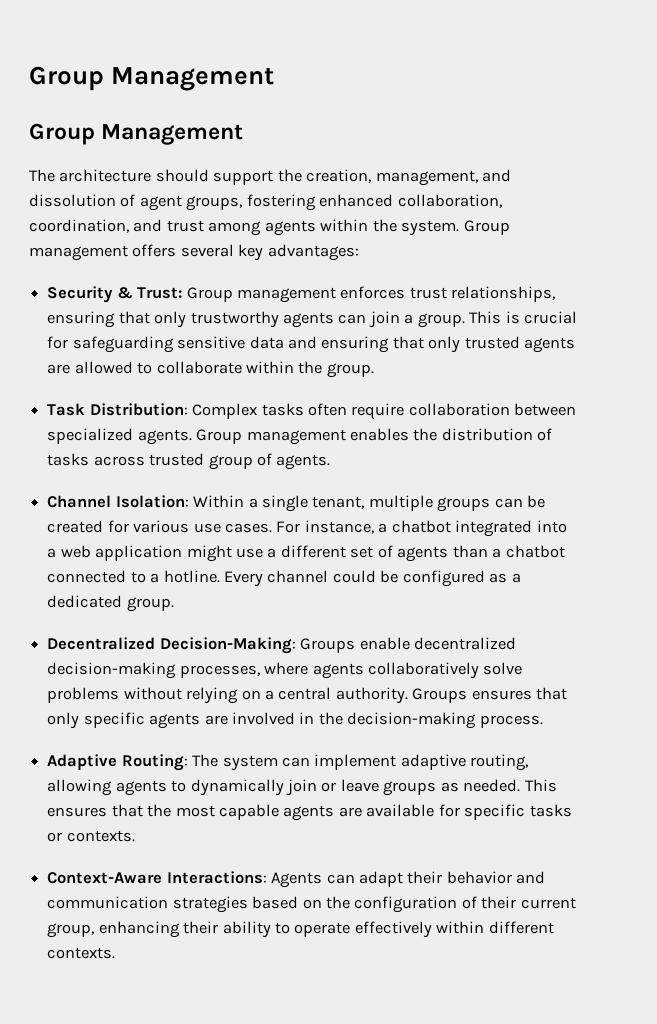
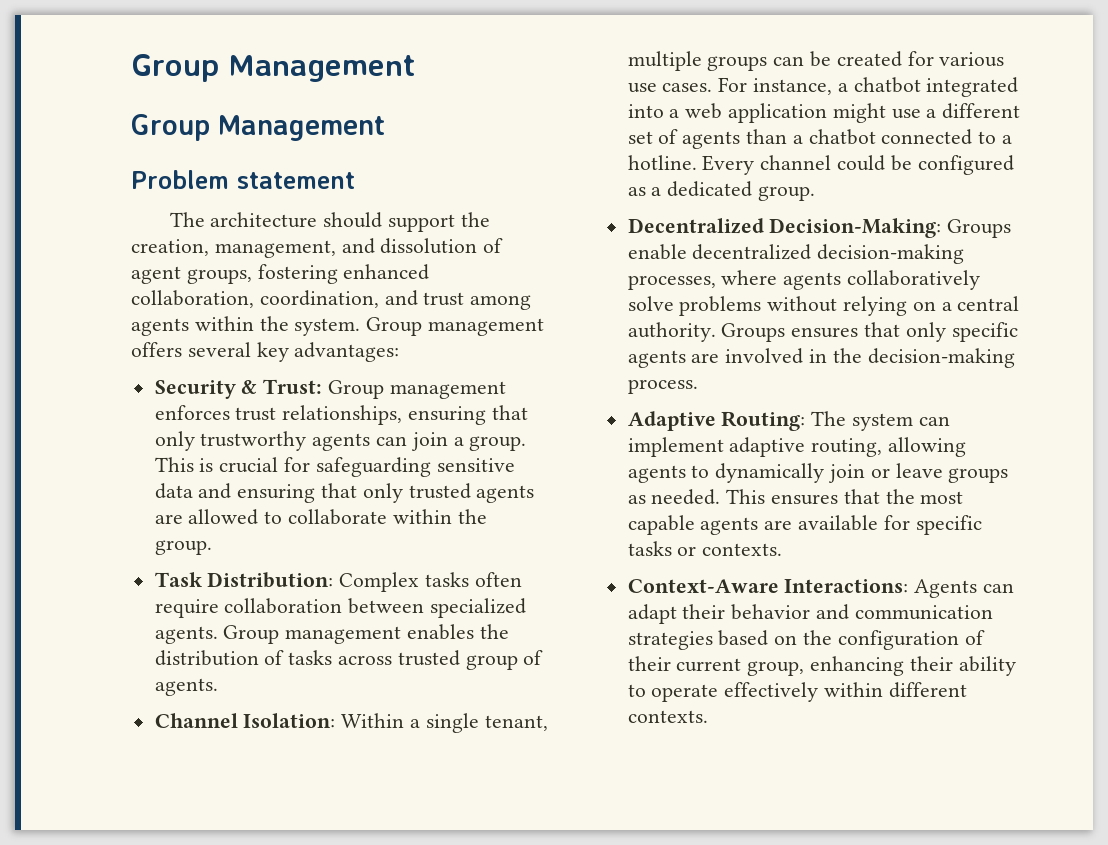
(244, 134) none -> [131,170,355,189] // Problem statement

